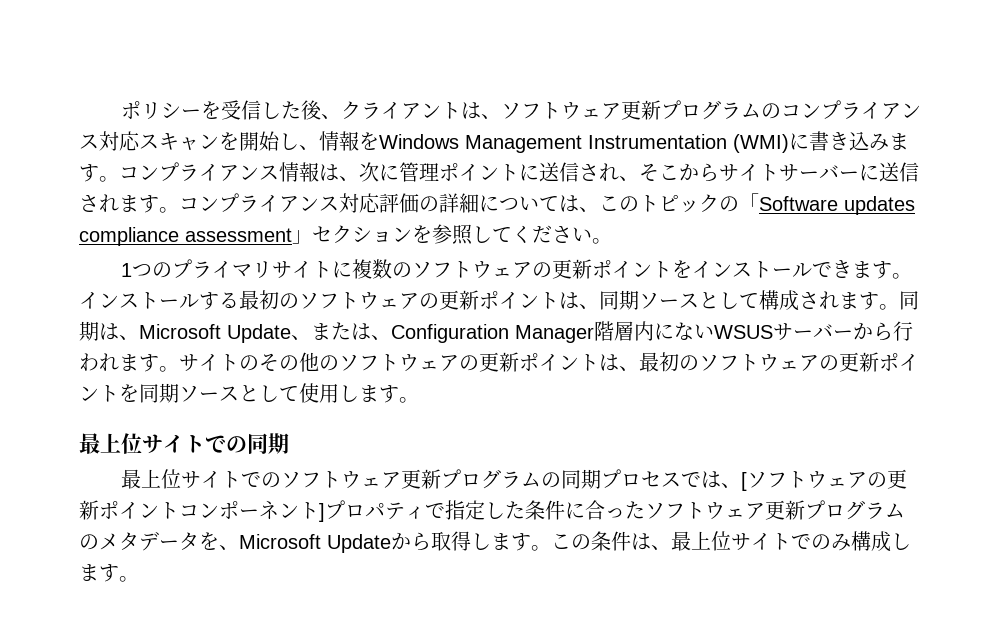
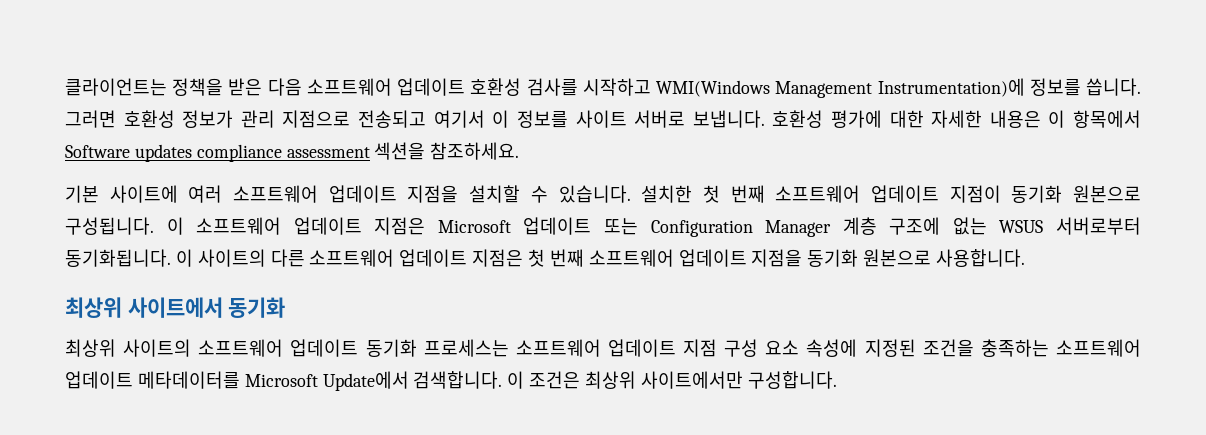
[120,100,921,120] [79,131,909,153] [79,162,919,182] [79,193,915,215] [79,224,612,246] [120,259,912,279] [79,290,919,311] [79,321,913,343] [79,352,919,372] [79,383,419,403] [79,433,289,454] [120,469,907,491] [79,500,905,522] [79,531,911,553] [79,564,139,582] ポリシーを受信した後、クライアントは、ソフトウェア更新プログラムのコンプライアンス対応スキャンを開始し、情報をWindows Management Instrumentation (WMI)に書き込みます。コンプライアンス情報は、次に管理ポイントに送信され、そこからサイトサーバーに送信されます。コンプライアンス対応評価の詳細については、このトピックの「Software updates compliance assessment」セクションを参照してください。 // 1つのプライマリサイトに複数のソフトウェアの更新ポイントをインストールできます。インストールする最初のソフトウェアの更新ポイントは、同期ソースとして構成されます。同期は、Microsoft Update、または、Configuration Manager階層内にないWSUSサーバーから行われます。サイトのその他のソフトウェアの更新ポイントは、最初のソフトウェアの更新ポイントを同期ソースとして使用します。 // 最上位サイトでの同期 // 最上位サイトでのソフトウェア更新プログラムの同期プロセスでは、[ソフトウェアの更新ポイントコンポーネント]プロパティで指定した条件に合ったソフトウェア更新プログラムのメタデータを、Microsoft Updateから取得します。この条件は、最上位サイトでのみ構成します。 -> [65,78,1142,98] [65,110,1141,128] [65,142,520,162] [65,185,1141,203] [65,217,1141,237] [65,249,1026,267] [65,297,286,318] [65,339,1141,357] [65,371,837,391] 클라이언트는 정책을 받은 다음 소프트웨어 업데이트 호환성 검사를 시작하고 WMI(Windows Management Instrumentation)에 정보를 씁니다. 그러면 호환성 정보가 관리 지점으로 전송되고 여기서 이 정보를 사이트 서버로 보냅니다. 호환성 평가에 대한 자세한 내용은 이 항목에서 Software updates compliance assessment 섹션을 참조하세요. // 기본 사이트에 여러 소프트웨어 업데이트 지점을 설치할 수 있습니다. 설치한 첫 번째 소프트웨어 업데이트 지점이 동기화 원본으로 구성됩니다. 이 소프트웨어 업데이트 지점은 Microsoft 업데이트 또는 Configuration Manager 계층 구조에 없는 WSUS 서버로부터 동기화됩니다. 이 사이트의 다른 소프트웨어 업데이트 지점은 첫 번째 소프트웨어 업데이트 지점을 동기화 원본으로 사용합니다. // 최상위 사이트에서 동기화 // 최상위 사이트의 소프트웨어 업데이트 동기화 프로세스는 소프트웨어 업데이트 지점 구성 요소 속성에 지정된 조건을 충족하는 소프트웨어 업데이트 메타데이터를 Microsoft Update에서 검색합니다. 이 조건은 최상위 사이트에서만 구성합니다.

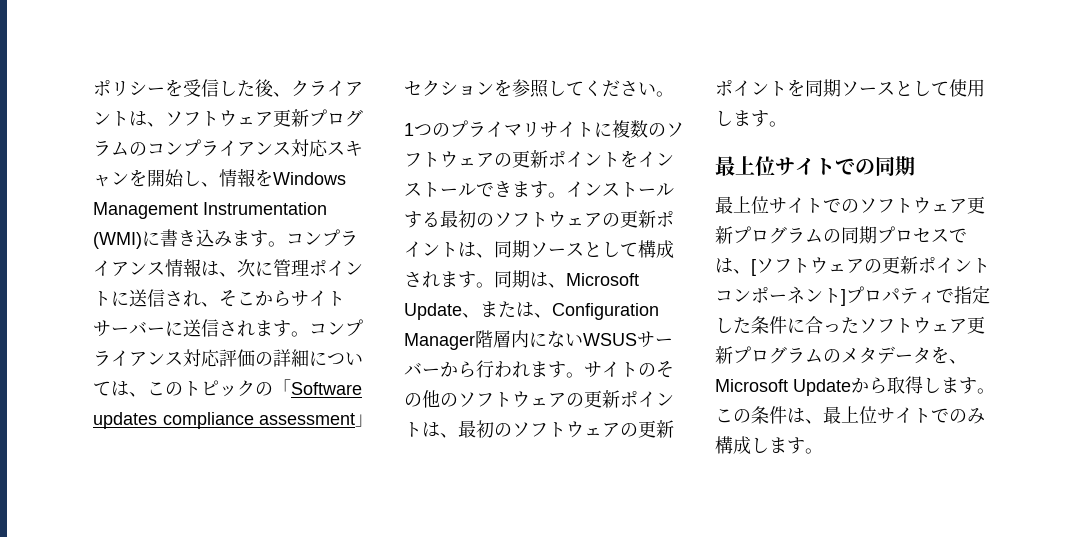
[65,78,1142,98] [65,110,1141,128] [65,142,520,162] [65,185,1141,203] [65,217,1141,237] [65,249,1026,267] [65,297,286,318] [65,339,1141,357] [65,371,837,391] 클라이언트는 정책을 받은 다음 소프트웨어 업데이트 호환성 검사를 시작하고 WMI(Windows Management Instrumentation)에 정보를 씁니다. 그러면 호환성 정보가 관리 지점으로 전송되고 여기서 이 정보를 사이트 서버로 보냅니다. 호환성 평가에 대한 자세한 내용은 이 항목에서 Software updates compliance assessment 섹션을 참조하세요. // 기본 사이트에 여러 소프트웨어 업데이트 지점을 설치할 수 있습니다. 설치한 첫 번째 소프트웨어 업데이트 지점이 동기화 원본으로 구성됩니다. 이 소프트웨어 업데이트 지점은 Microsoft 업데이트 또는 Configuration Manager 계층 구조에 없는 WSUS 서버로부터 동기화됩니다. 이 사이트의 다른 소프트웨어 업데이트 지점은 첫 번째 소프트웨어 업데이트 지점을 동기화 원본으로 사용합니다. // 최상위 사이트에서 동기화 // 최상위 사이트의 소프트웨어 업데이트 동기화 프로세스는 소프트웨어 업데이트 지점 구성 요소 속성에 지정된 조건을 충족하는 소프트웨어 업데이트 메타데이터를 Microsoft Update에서 검색합니다. 이 조건은 최상위 사이트에서만 구성합니다. -> [93,79,363,97] [93,109,363,127] [93,139,363,157] [93,168,346,187] [93,202,327,219] [93,229,358,249] [93,258,363,277] [93,289,345,307] [93,319,363,337] [93,349,363,367] [93,379,362,397] [93,412,373,429] [404,79,674,98] [404,120,684,138] [404,150,674,168] [404,181,674,198] [404,210,674,228] [404,240,674,258] [404,270,639,288] [404,301,659,320] [404,330,673,350] [404,360,674,378] [404,390,674,408] [404,420,674,438] [715,79,985,97] [715,110,787,127] [715,156,915,176] [715,196,985,214] [715,226,967,244] [715,256,990,276] [715,285,990,306] [715,316,985,334] [715,346,967,364] [715,376,995,396] [715,406,985,424] [715,436,823,454] ポリシーを受信した後、クライアントは、ソフトウェア更新プログラムのコンプライアンス対応スキャンを開始し、情報をWindows Management Instrumentation (WMI)に書き込みます。コンプライアンス情報は、次に管理ポイントに送信され、そこからサイトサーバーに送信されます。コンプライアンス対応評価の詳細については、このトピックの「Software updates compliance assessment」セクションを参照してください。 // 1つのプライマリサイトに複数のソフトウェアの更新ポイントをインストールできます。インストールする最初のソフトウェアの更新ポイントは、同期ソースとして構成されます。同期は、Microsoft Update、または、Configuration Manager階層内にないWSUSサーバーから行われます。サイトのその他のソフトウェアの更新ポイントは、最初のソフトウェアの更新ポイントを同期ソースとして使用します。 // 最上位サイトでの同期 // 最上位サイトでのソフトウェア更新プログラムの同期プロセスでは、[ソフトウェアの更新ポイントコンポーネント]プロパティで指定した条件に合ったソフトウェア更新プログラムのメタデータを、Microsoft Updateから取得します。この条件は、最上位サイトでのみ構成します。

